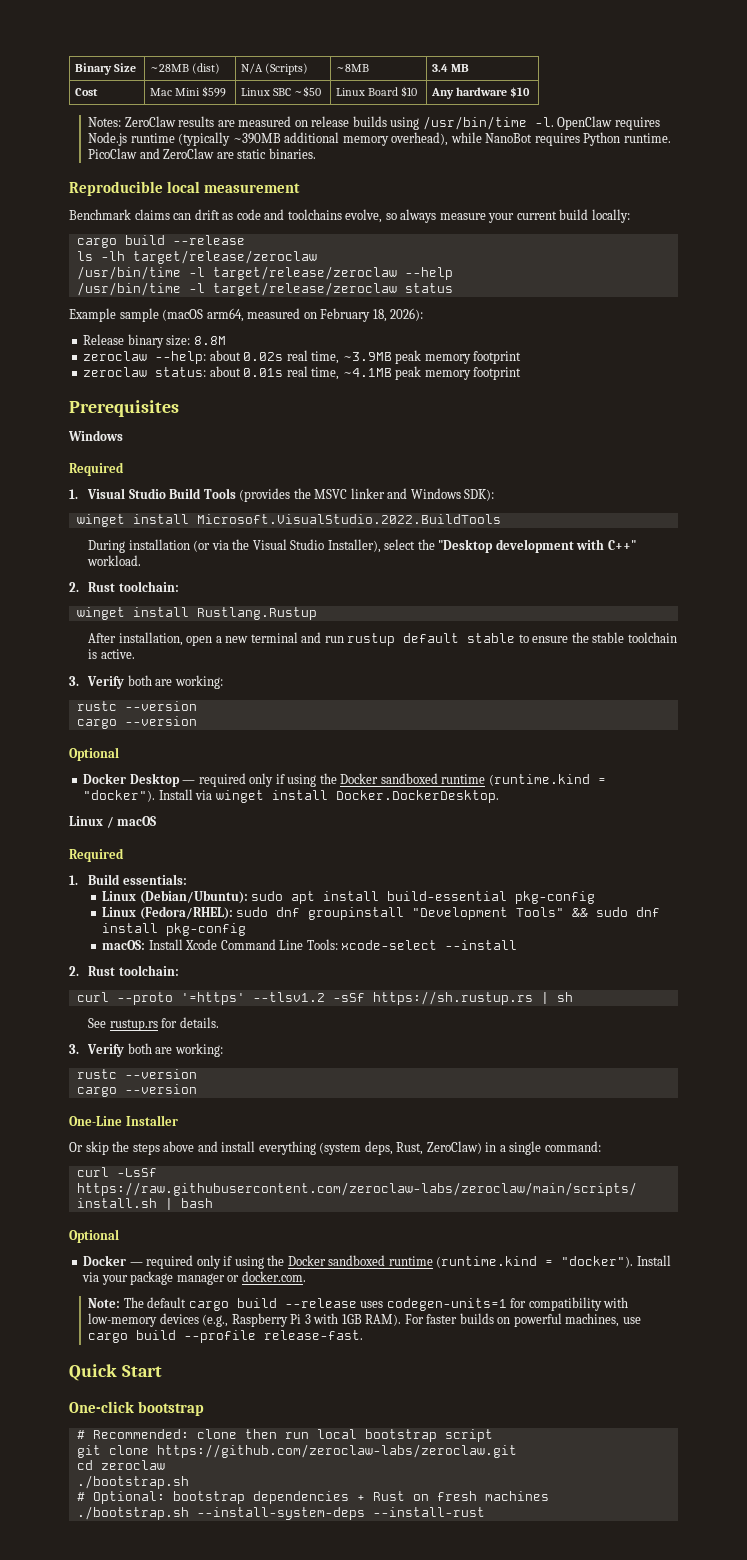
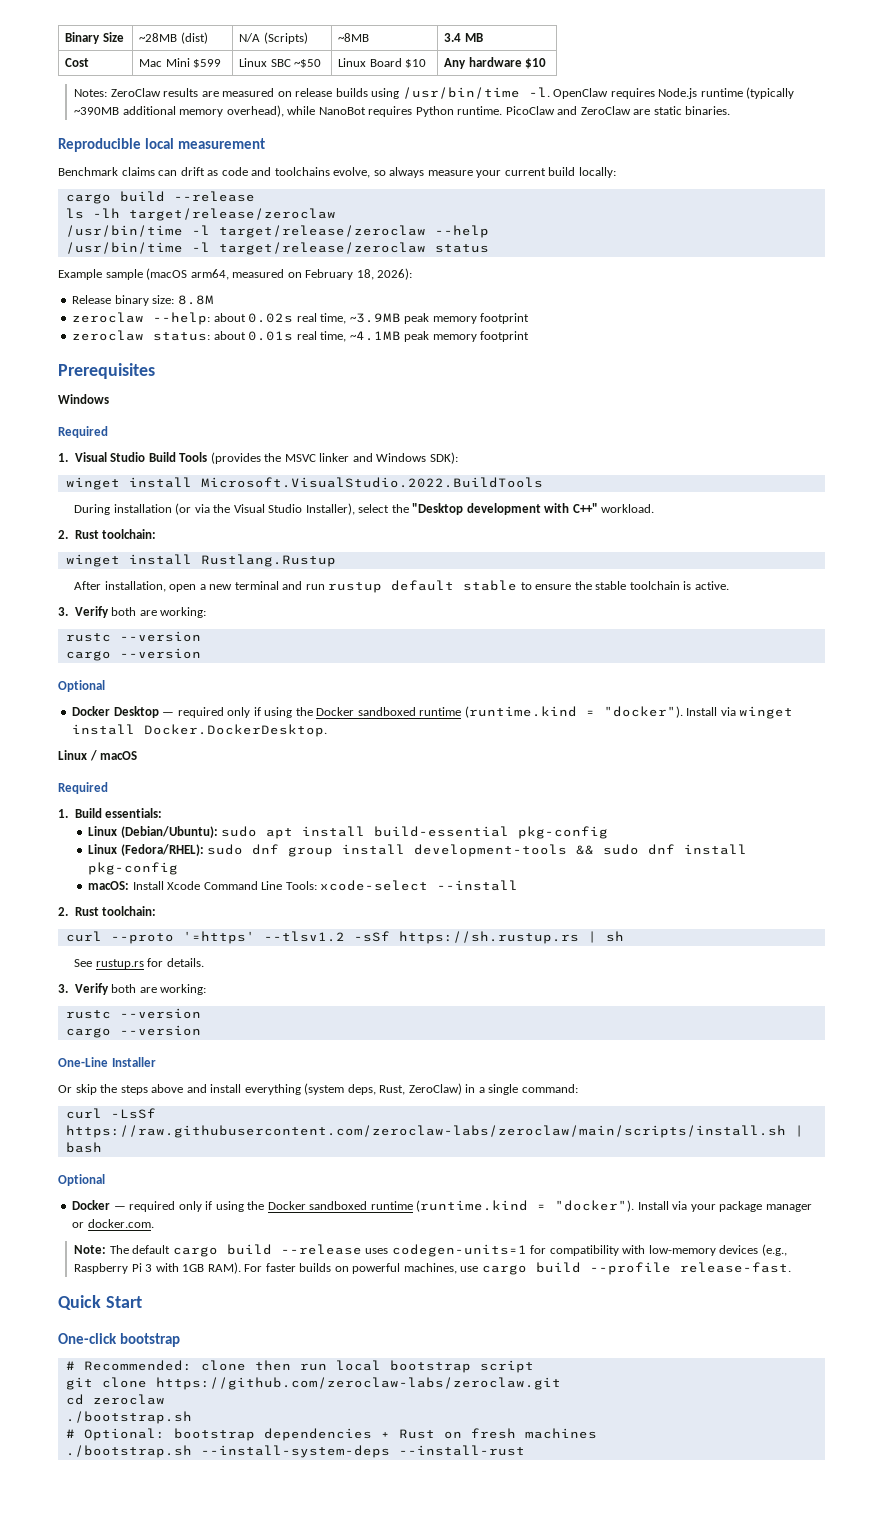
[308,907,565,920] groupinstall "Development Tools" -> [288,844,568,857] group install development-tools

